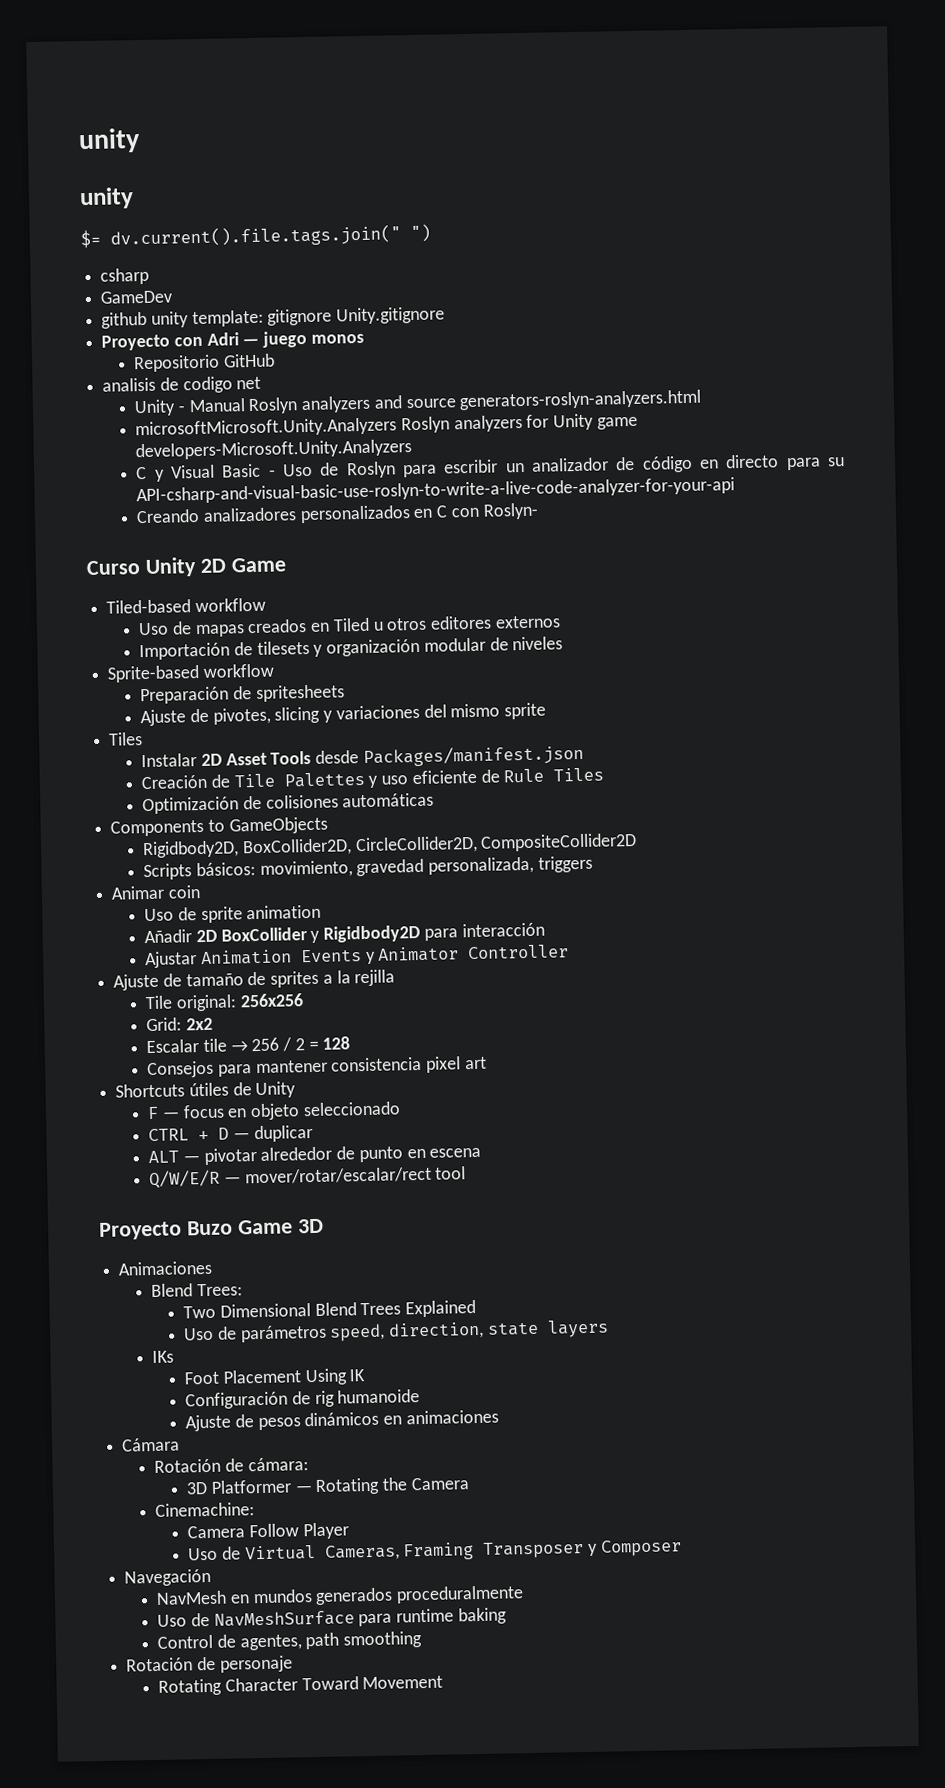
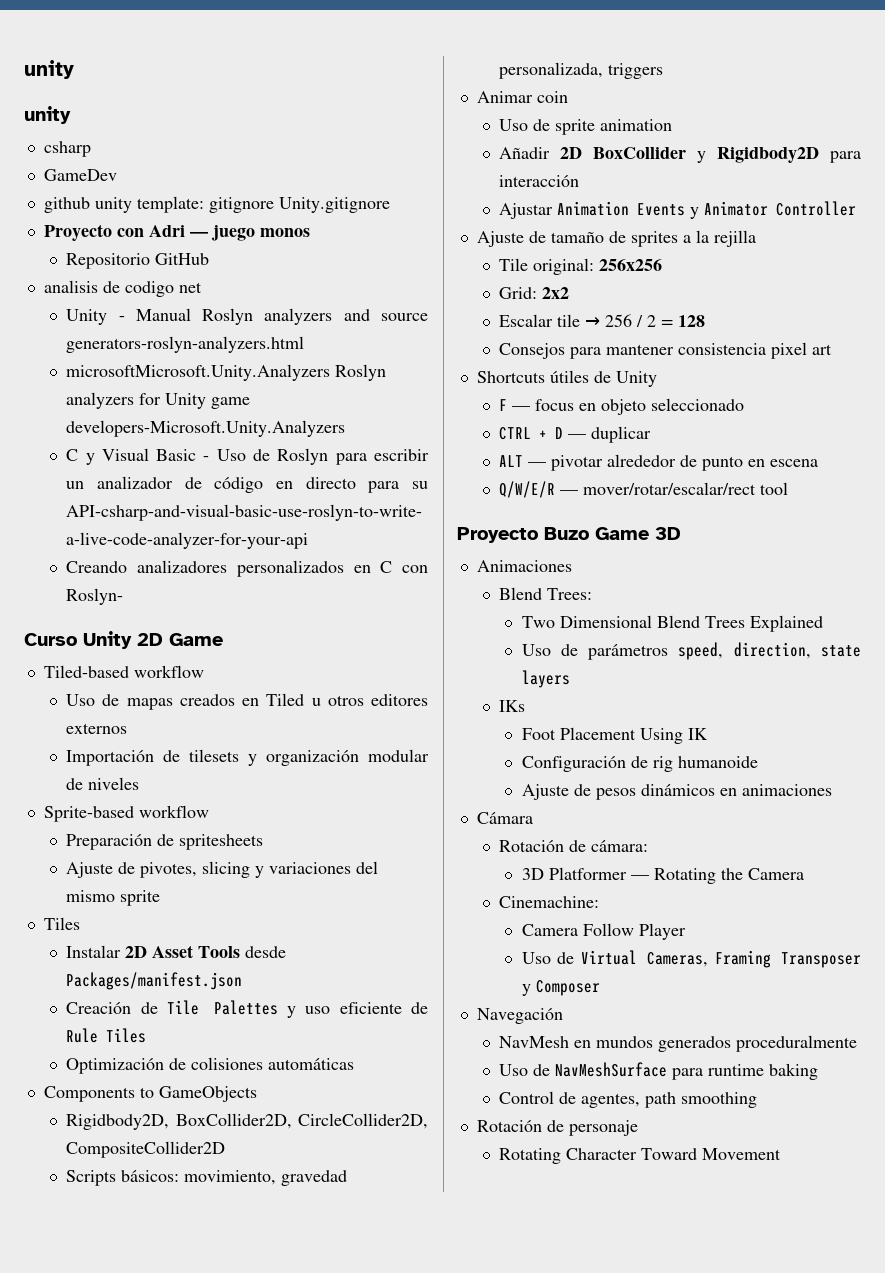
[80,223,431,249] // $= dv.current().file.tags.join(" ") -> (71, 115) none

